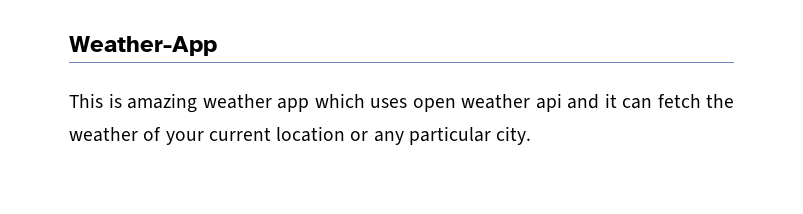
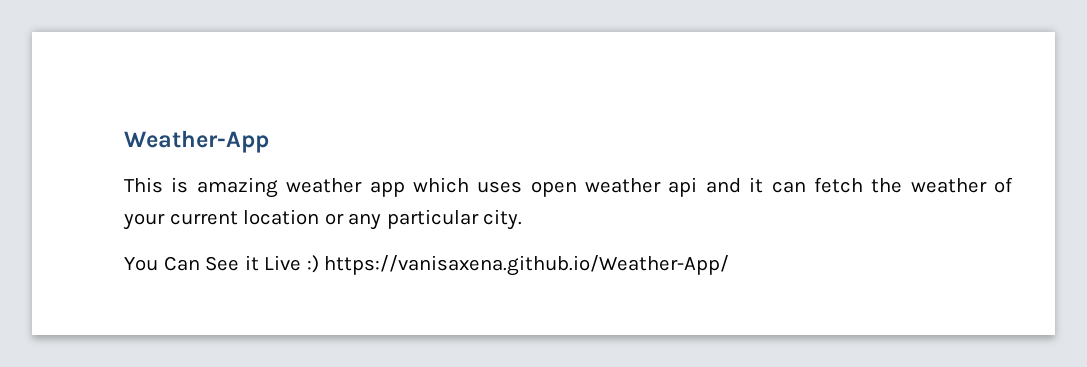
(532, 135) none -> [124,255,730,276] // You Can See it Live :) https://vanisaxena.github.io/Weather-App/

